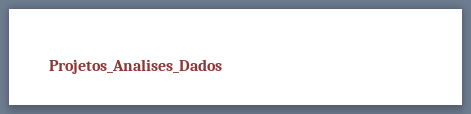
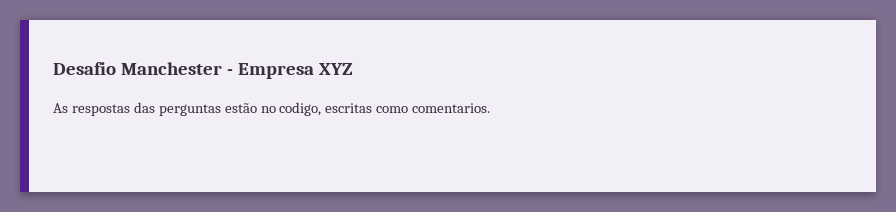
[49,59,222,74] Projetos_Analises_Dados -> [53,62,353,79] [53,102,491,116] Desafio Manchester - Empresa XYZ // As respostas das perguntas estão no codigo, escritas como comentarios.

